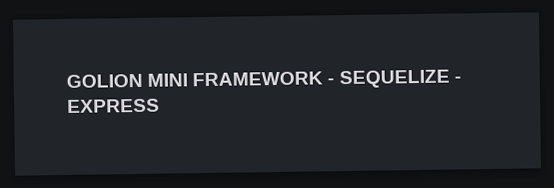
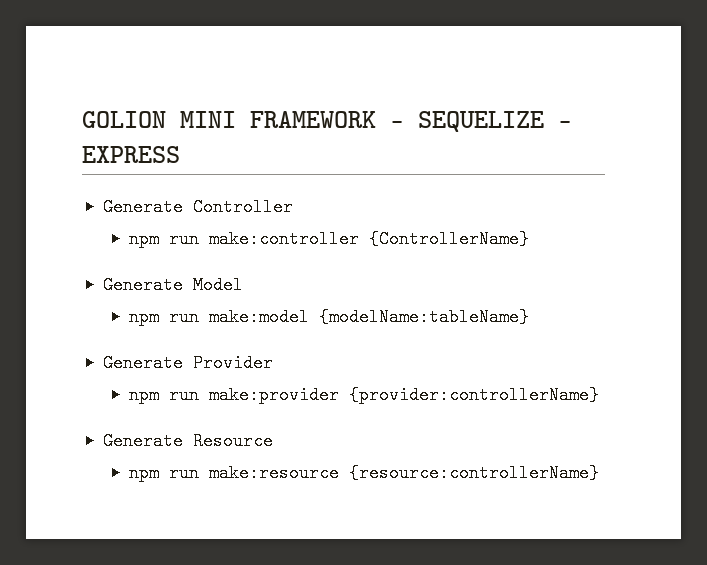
(160, 105) none -> [102,198,293,216] [128,230,529,248] [102,276,243,294] [128,308,529,326] [102,354,273,372] [128,386,599,404] [102,432,273,450] [128,464,599,482] // Generate Controller // npm run make:controller {ControllerName} // Generate Model // npm run make:model {modelName:tableName} // Generate Provider // npm run make:provider {provider:controllerName} // Generate Resource // npm run make:resource {resource:controllerName}

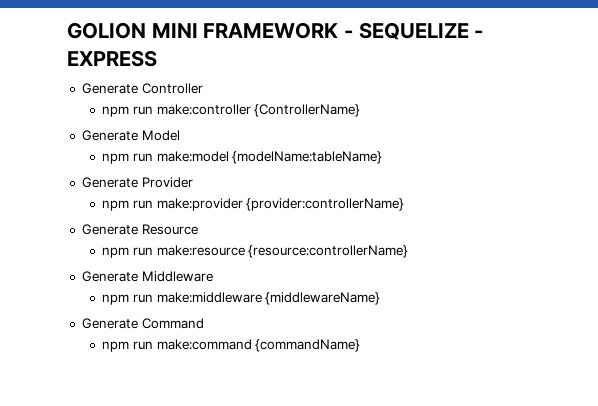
(599, 473) none -> [81,271,213,282] [102,292,381,305] [81,318,204,329] [102,339,361,352] // Generate Middleware // npm run make:middleware {middlewareName} // Generate Command // npm run make:command {commandName}

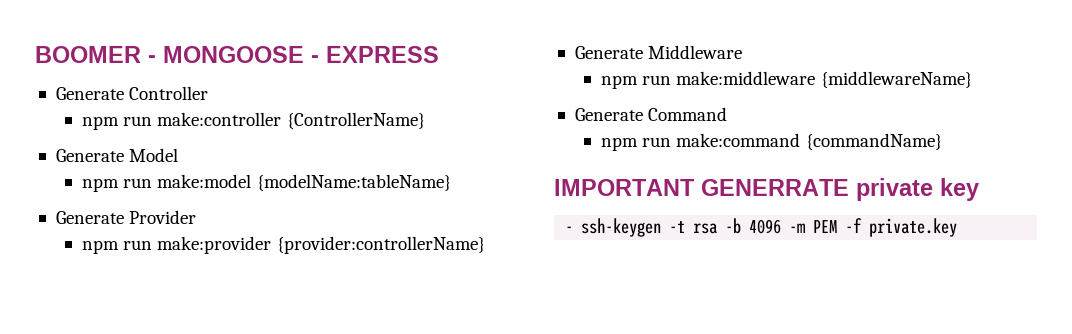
[67,22,469,40] GOLION MINI FRAMEWORK - SEQUELIZE -> [35,46,304,63] BOOMER - MONGOOSE
[81,224,198,235] [102,245,409,258] // Generate Resource // npm run make:resource {resource:controllerName} -> (485, 245) none
(361, 345) none -> [554,178,979,201] [565,218,958,237] // IMPORTANT GENERRATE private key // - ssh-keygen -t rsa -b 4096 -m PEM -f private.key

